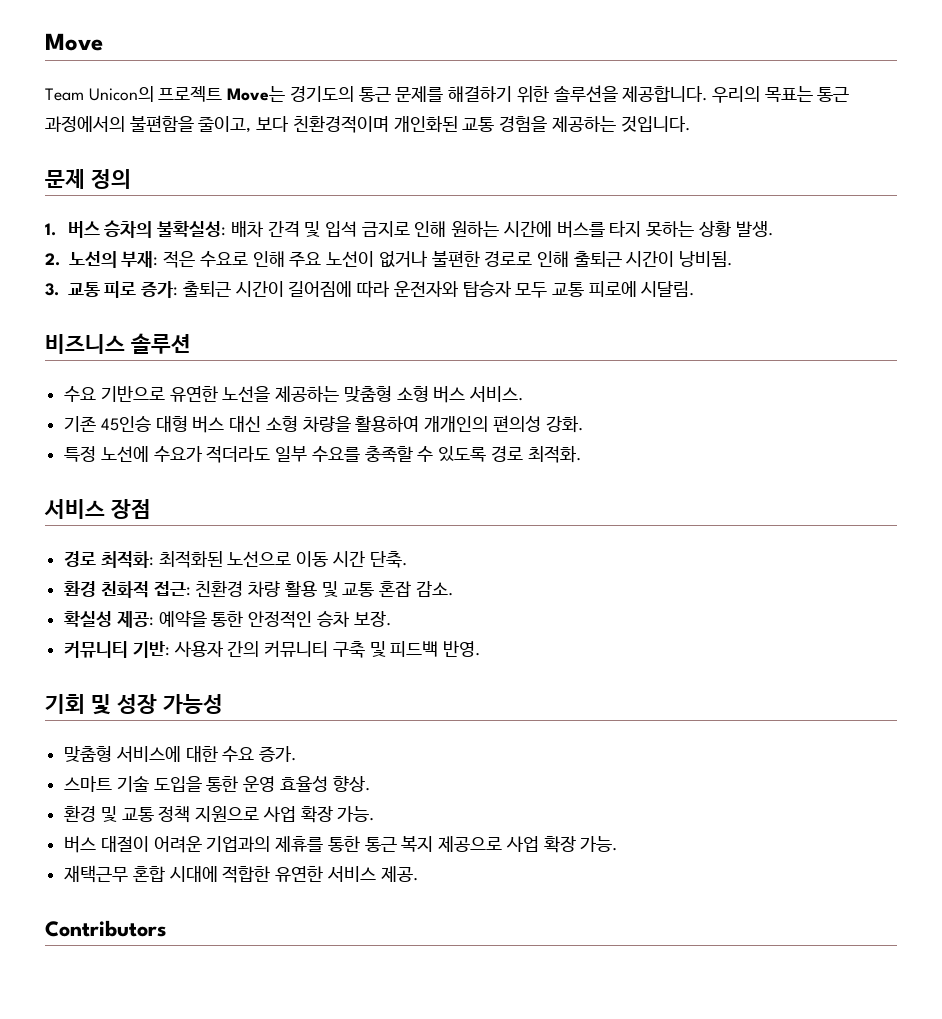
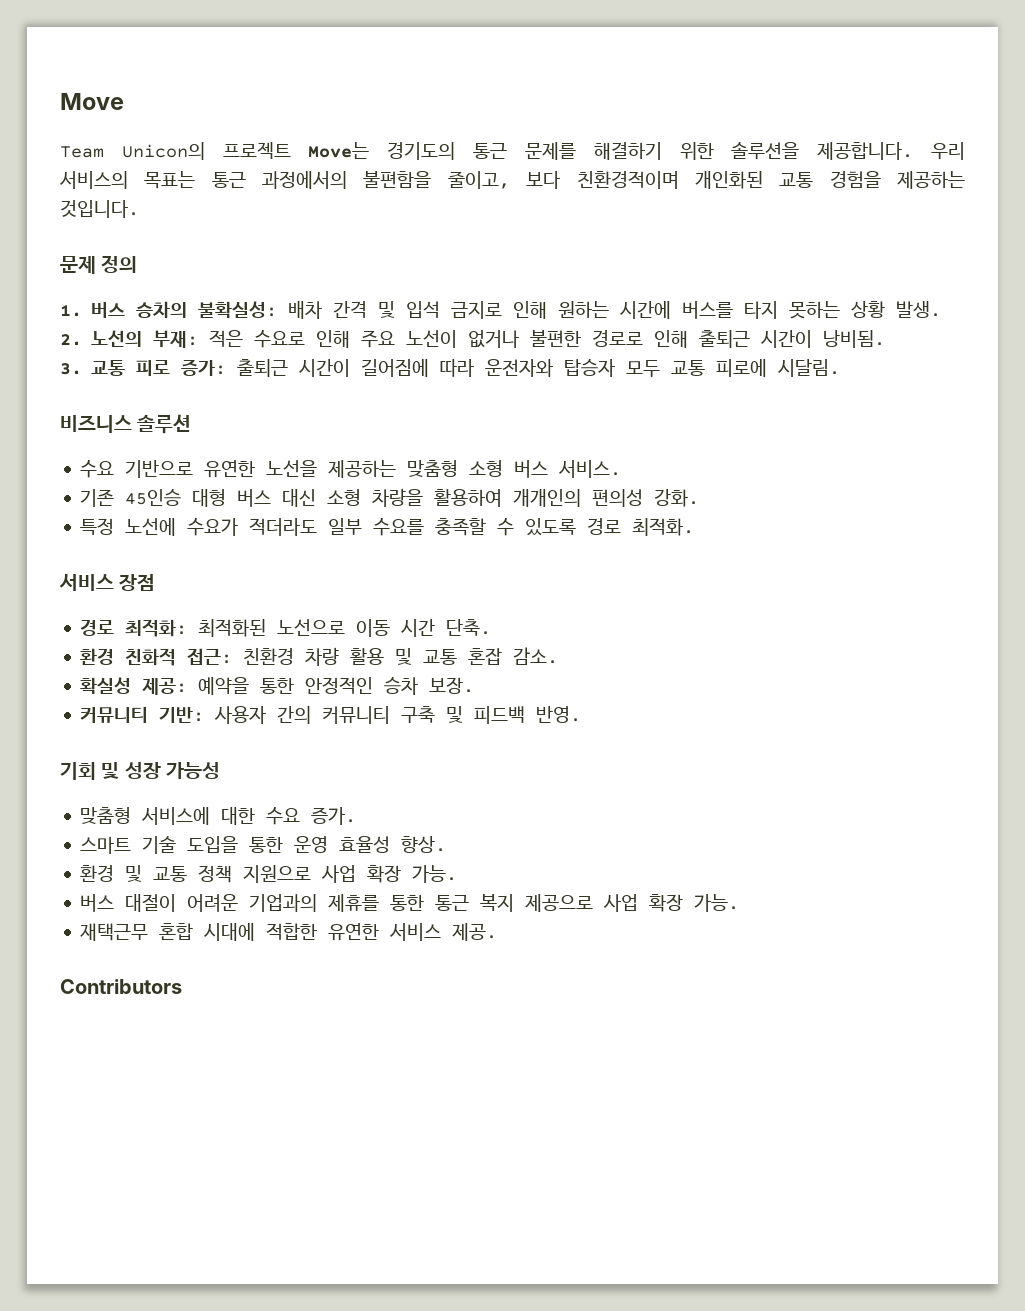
[711,86,760,103] 우리의 -> [931,142,966,160] [59,171,128,189] 우리 서비스의

